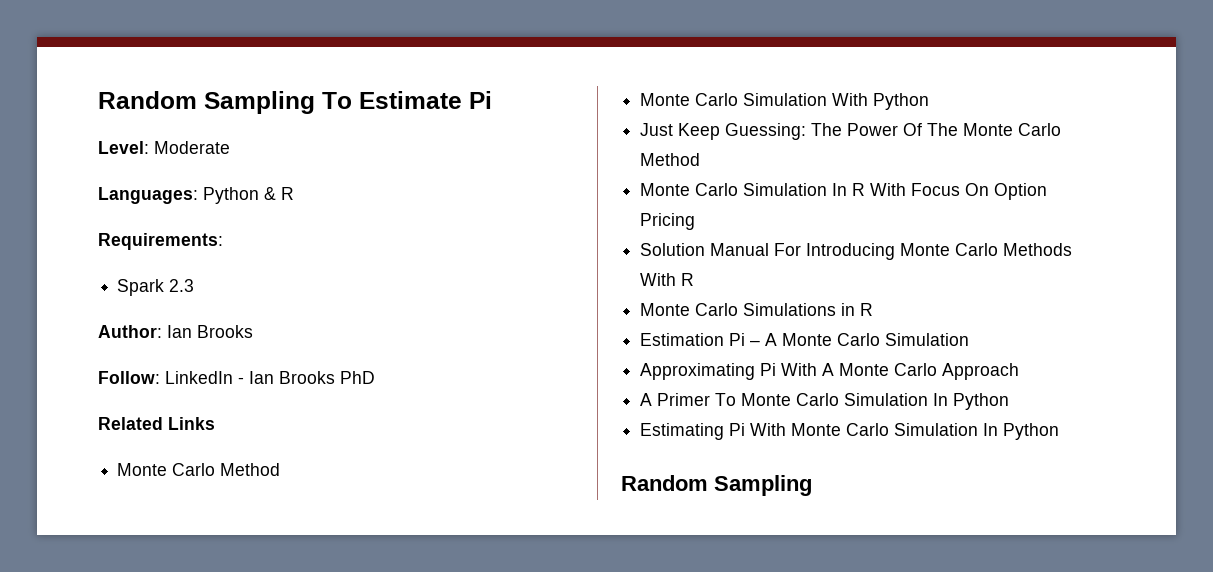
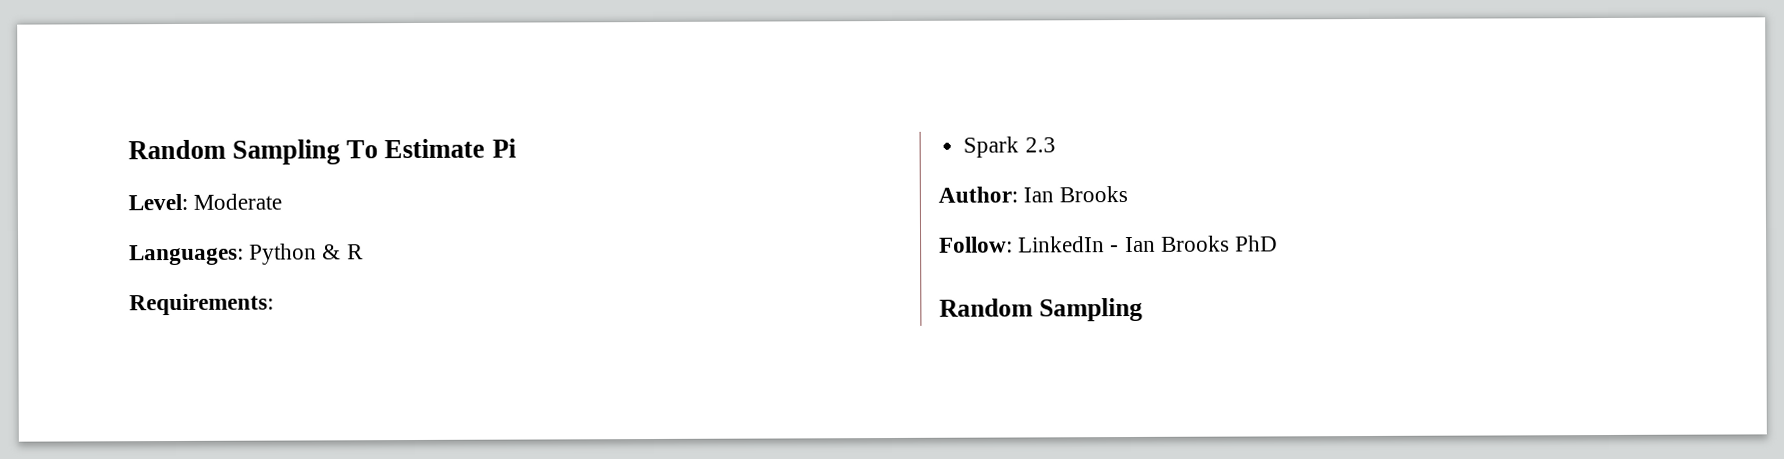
[98,417,215,430] [117,463,281,476] [640,93,930,110] [640,123,1062,140] [640,153,701,166] [640,183,1048,200] [640,213,696,230] [640,243,1073,260] [640,273,695,286] [640,303,874,316] [640,333,970,346] [640,363,1020,380] [640,393,1010,410] [640,423,1060,440] // Related Links // Monte Carlo Method // Monte Carlo Simulation With Python // Just Keep Guessing: The Power Of The Monte Carlo Method // Monte Carlo Simulation In R With Focus On Option Pricing // Solution Manual For Introducing Monte Carlo Methods With R // Monte Carlo Simulations in R // Estimation Pi – A Monte Carlo Simulation // Approximating Pi With A Monte Carlo Approach // A Primer To Monte Carlo Simulation In Python // Estimating Pi With Monte Carlo Simulation In Python -> (1279, 243) none

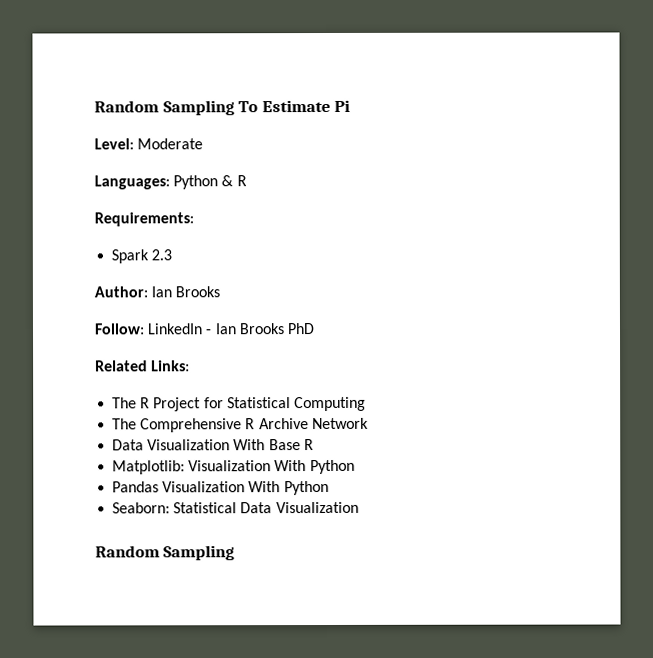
(1279, 243) none -> [95,360,191,372] [112,396,366,412] [112,417,369,433] [112,439,314,451] [112,459,355,475] [112,480,329,496] [112,501,359,514] // Related Links: // The R Project for Statistical Computing // The Comprehensive R Archive Network // Data Visualization With Base R // Matplotlib: Visualization With Python // Pandas Visualization With Python // Seaborn: Statistical Data Visualization

